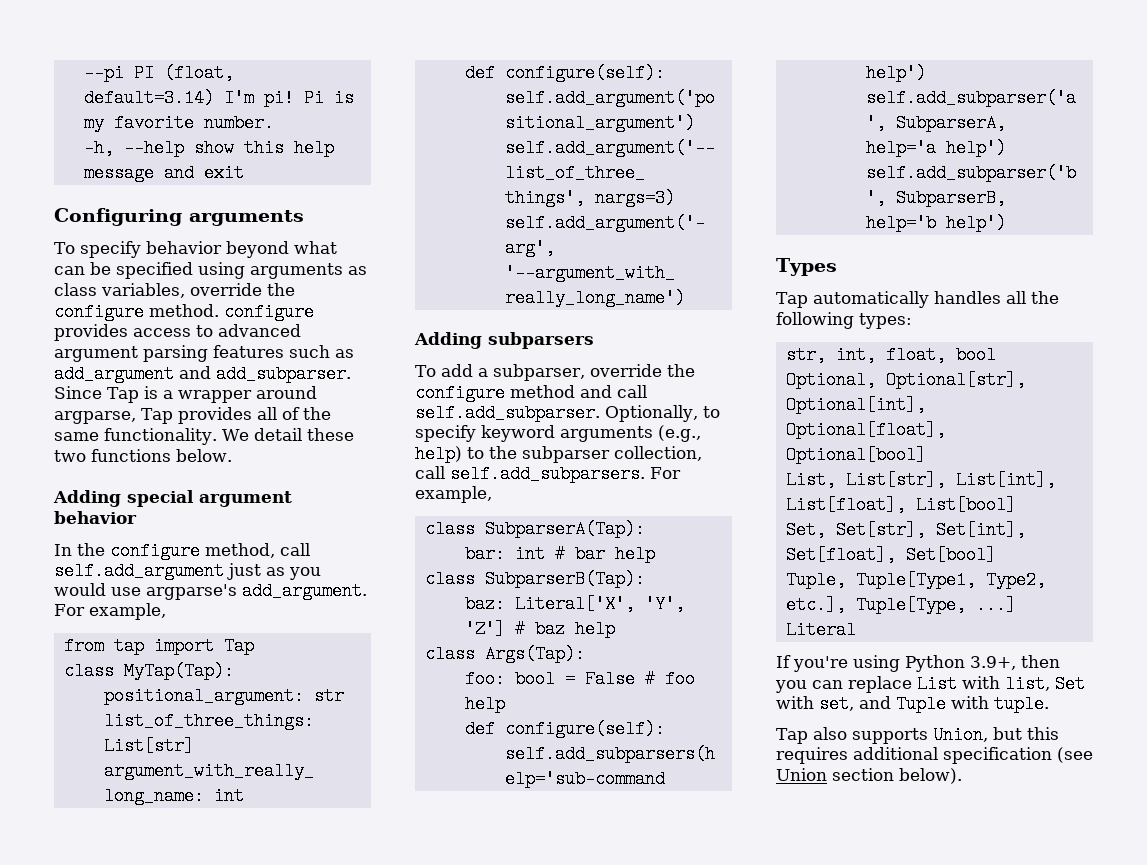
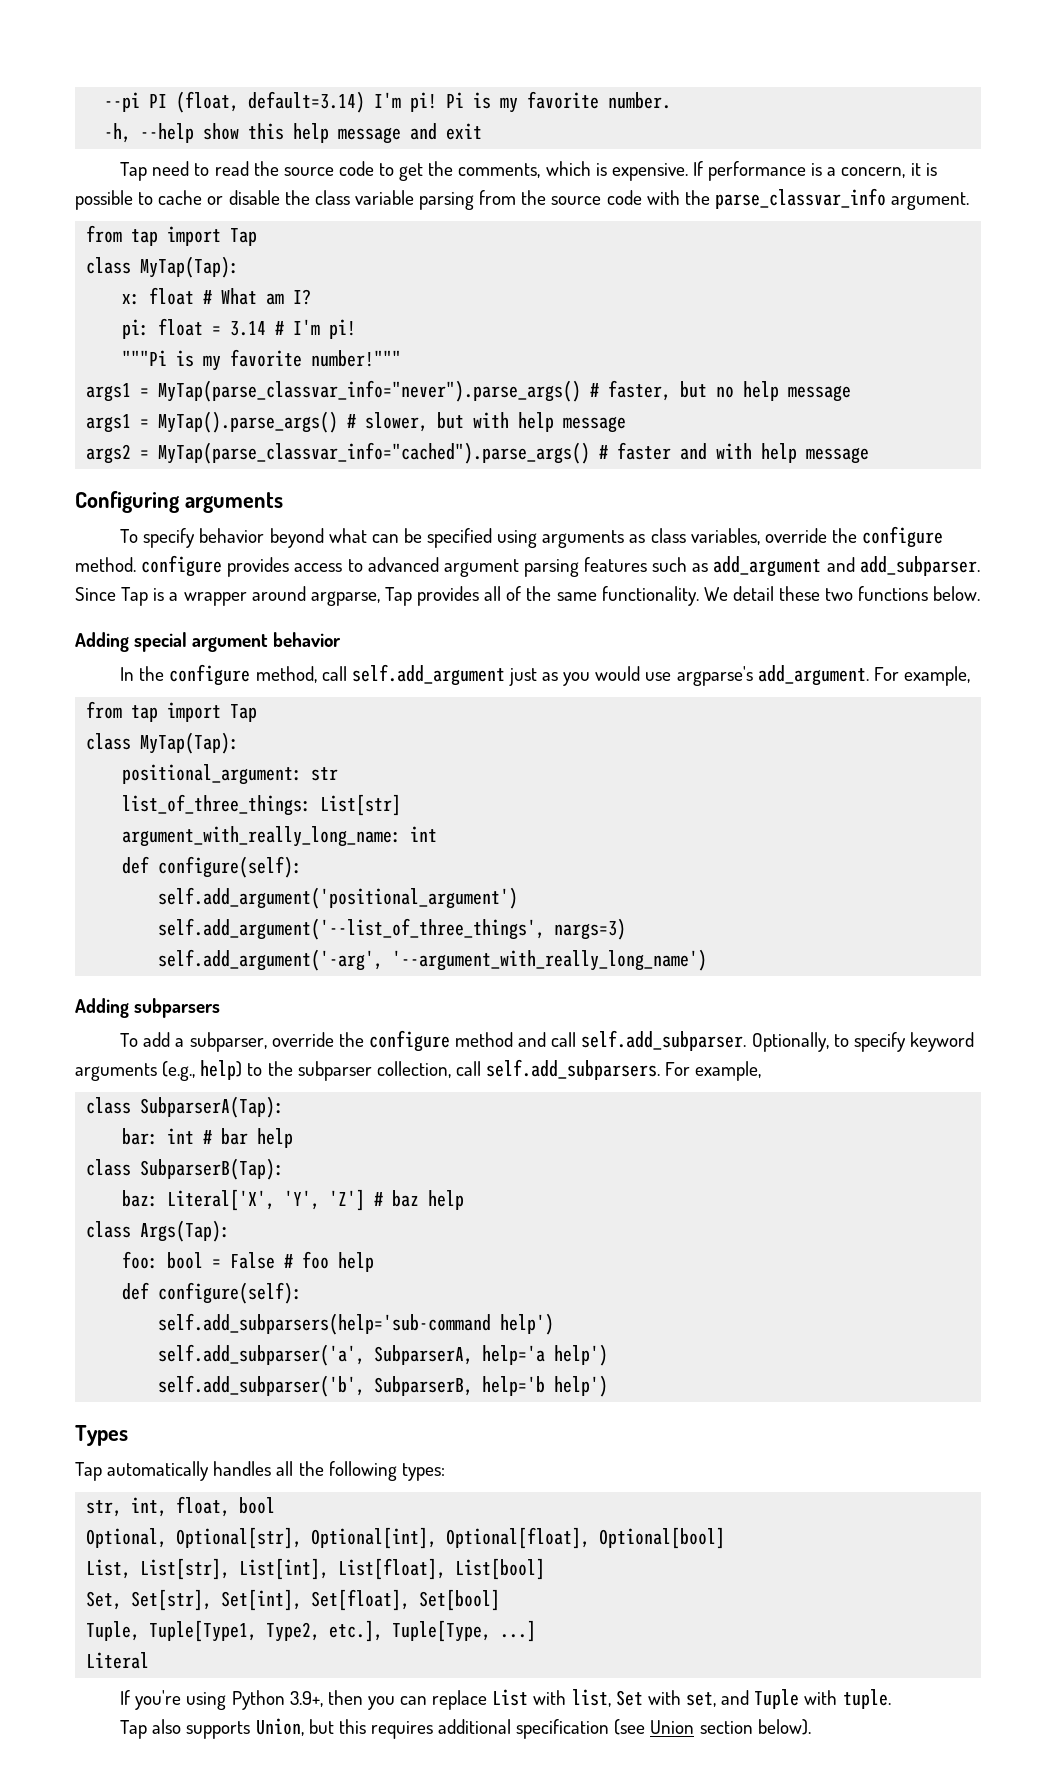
(244, 173) none -> [120,161,937,181] [75,188,970,210] [86,225,258,246] [86,256,240,278] [122,287,312,305] [122,318,357,339] [122,349,402,371] [86,380,852,402] [86,411,627,433] [86,442,870,464] // Tap need to read the source code to get the comments, which is expensive. If performance is a concern, it is possible to cache or disable the class variable parsing from the source code with the parse_classvar_info argument. // from tap import Tap // class MyTap(Tap): // x: float # What am I? // pi: float = 3.14 # I'm pi! // """Pi is my favorite number!""" // args1 = MyTap(parse_classvar_info="never").parse_args() # faster, but no help message // args1 = MyTap().parse_args() # slower, but with help message // args2 = MyTap(parse_classvar_info="cached").parse_args() # faster and with help message

